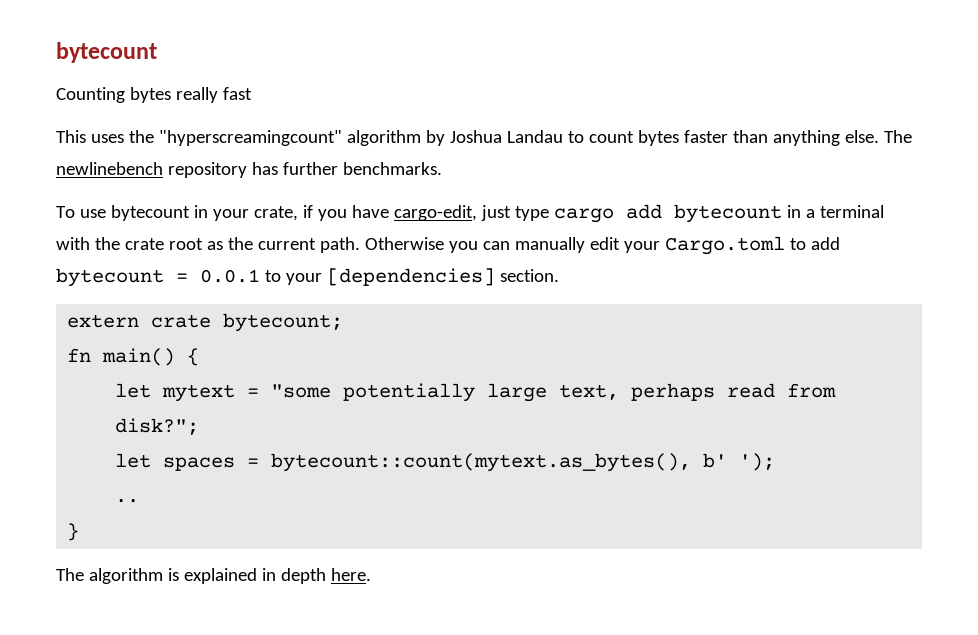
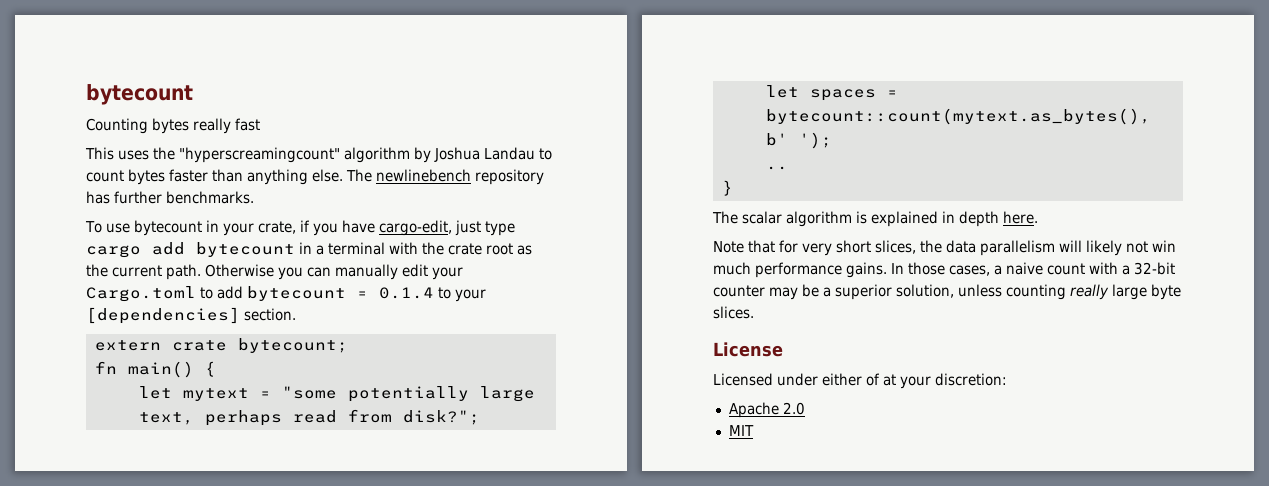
[200,269,260,283] 0.0.1 -> [379,287,434,299] 0.1.4
(84, 574) none -> [742,211,782,224] scalar
(371, 574) none -> [713,240,1176,256] [713,262,1175,278] [713,284,1181,300] [713,306,754,319] [713,342,783,357] [713,373,1007,389] [728,402,805,418] [728,425,754,436] // Note that for very short slices, the data parallelism will likely not win much performance gains. In those cases, a naive count with a 32-bit counter may be a superior solution, unless counting really large byte slices. // License // Licensed under either of at your discretion: // Apache 2.0 // MIT

